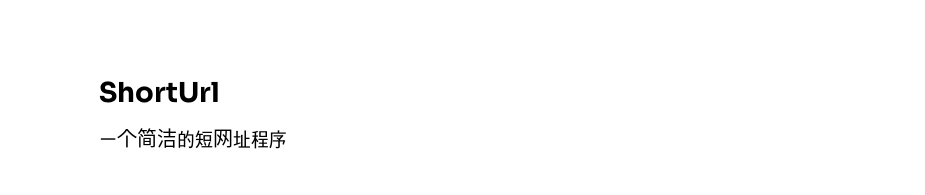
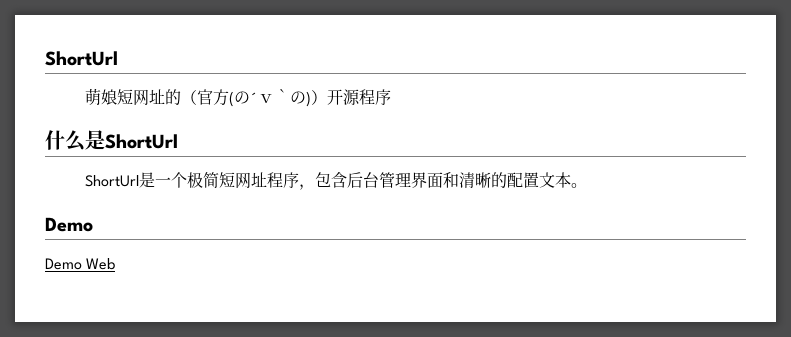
[99,81,220,103] [99,128,287,149] ShortUrl // 一个简洁的短网址程序 -> [45,51,118,66] [85,88,392,107] [45,130,178,152] [85,172,588,190] [45,217,93,232] [45,258,116,270] ShortUrl // 萌娘短网址的（官方(の´ｖ｀の)）开源程序 // 什么是ShortUrl // ShortUrl是一个极简短网址程序，包含后台管理界面和清晰的配置文本。 // Demo // Demo Web

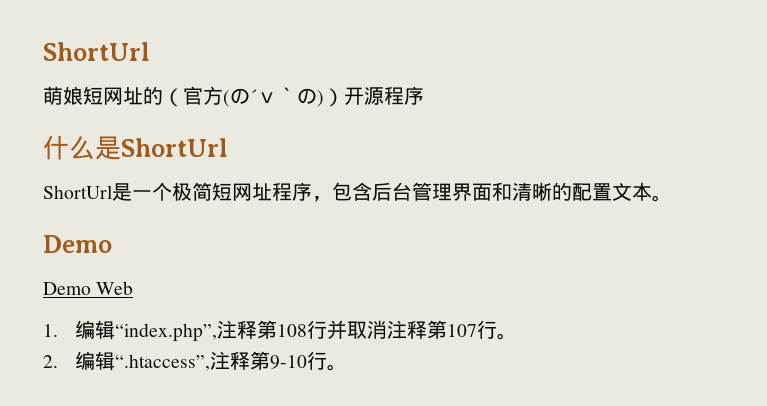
(116, 264) none -> [43,320,517,342] [43,351,347,371] // 1.编辑“index.php”,注释第108行并取消注释第107行。 // 2.编辑“.htaccess”,注释第9-10行。

